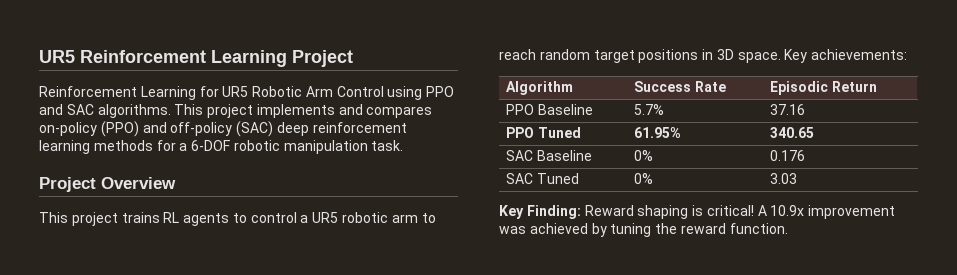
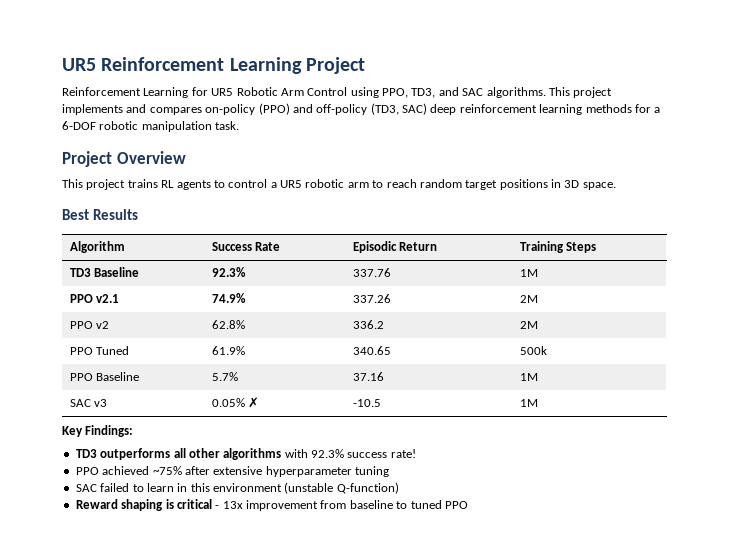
[426,86,455,97] PPO -> [382,88,436,98] PPO, TD3,
[236,121,274,137] (SAC) -> [370,103,427,115] (TD3, SAC)
[784,49,908,63] Key achievements: -> [62,209,138,220] // Best Results
[506,104,593,115] [634,104,665,115] [770,104,806,115] [506,127,581,138] [634,127,682,138] [770,127,815,138] [506,150,592,161] [634,150,654,161] [770,150,806,161] [506,173,579,184] [634,173,654,184] [770,173,798,184] [499,205,896,219] [499,223,788,237] // PPO Baseline | 5.7% | 37.16 // PPO Tuned | 61.95% | 340.65 // SAC Baseline | 0% | 0.176 // SAC Tuned | 0% | 3.03 // Key Finding: Reward shaping is critical! A 10.9x improvement was achieved by tuning the reward function. -> [519,241,596,253] [69,267,139,277] [211,267,246,277] [352,268,391,277] [519,269,538,277] [69,294,119,303] [211,293,246,303] [352,294,391,303] [519,295,538,303] [69,321,109,329] [211,320,245,329] [352,320,384,329] [519,321,538,329] [69,346,129,355] [211,346,245,355] [352,346,391,355] [519,346,547,355] [69,372,139,381] [211,372,238,381] [352,372,384,381] [519,373,538,381] [69,399,107,407] [211,397,259,408] [352,399,381,407] [519,399,538,407] [62,425,134,437] [75,448,416,460] [75,466,389,477] [75,482,399,494] [75,499,468,511] | Training Steps // TD3 Baseline | 92.3% | 337.76 | 1M // PPO v2.1 | 74.9% | 337.26 | 2M // PPO v2 | 62.8% | 336.2 | 2M // PPO Tuned | 61.9% | 340.65 | 500k // PPO Baseline | 5.7% | 37.16 | 1M // SAC v3 | 0.05% ✗ | -10.5 | 1M // Key Findings: // TD3 outperforms all other algorithms with 92.3% success rate! // PPO achieved ~75% after extensive hyperparameter tuning // SAC failed to learn in this environment (unstable Q-function) // Reward shaping is critical - 13x improvement from baseline to tuned PPO

